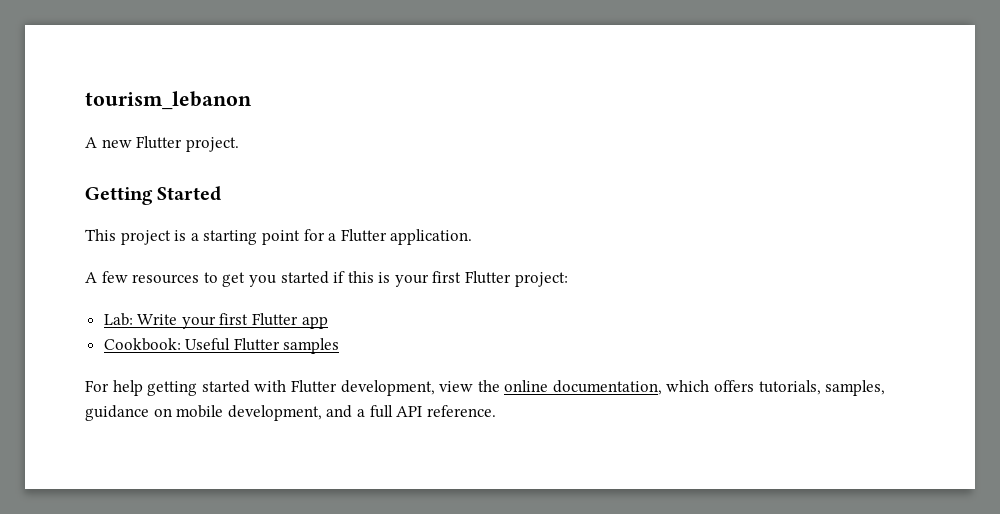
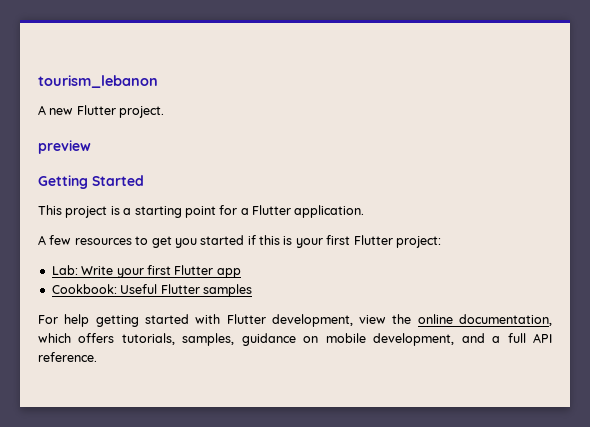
(239, 144) none -> [38,140,91,154] // preview

